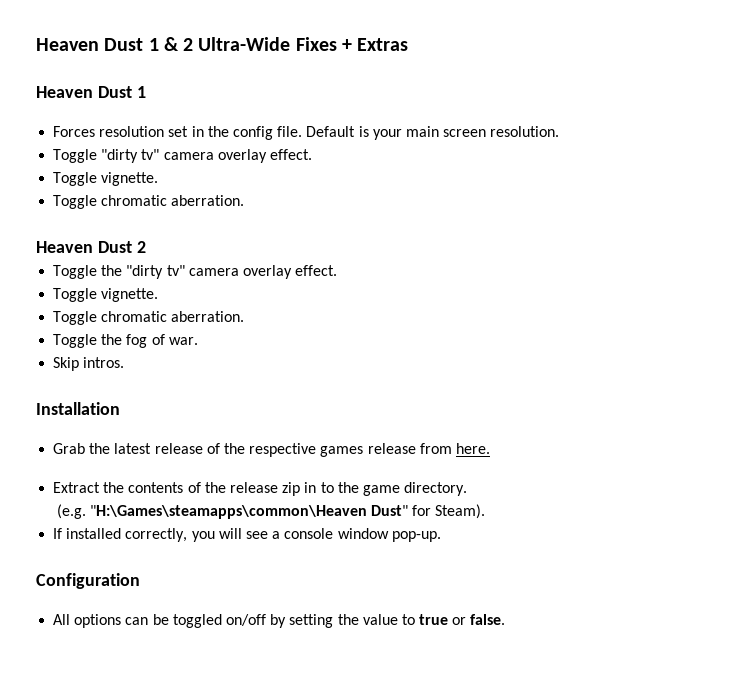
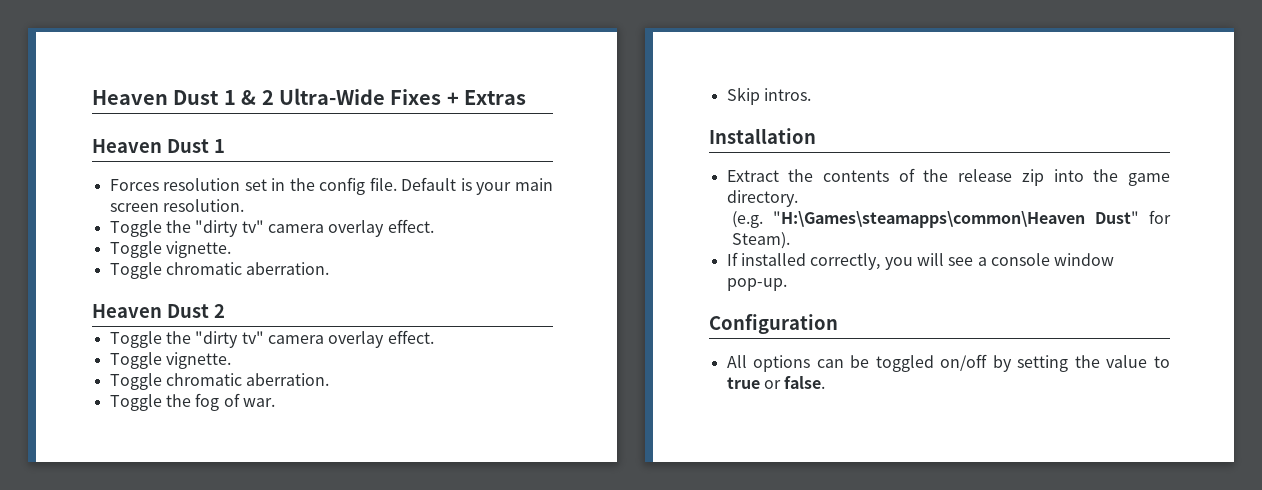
(98, 156) none -> [165,220,191,233] the
[53,443,490,457] // Grab the latest release of the respective games release from here. -> (816, 136) none
[304,482,334,493] in to -> [1053,169,1084,182] into

